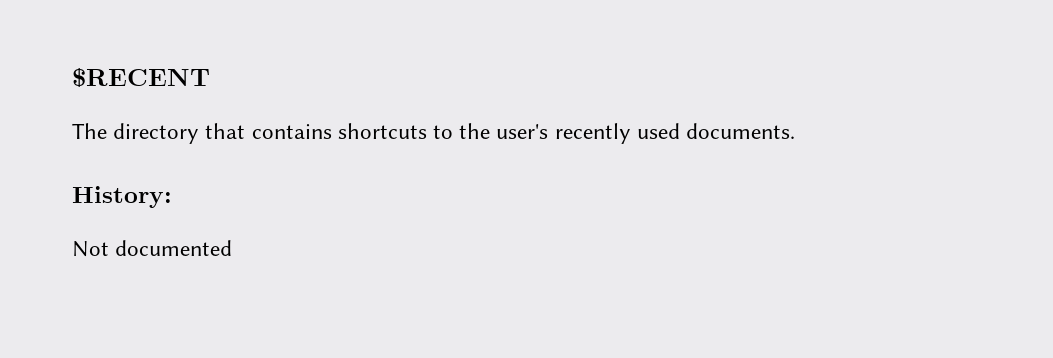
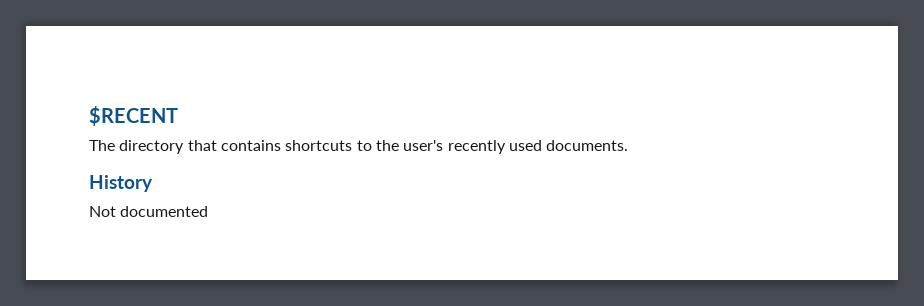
[72,186,172,208] History: -> [89,175,153,192] History

